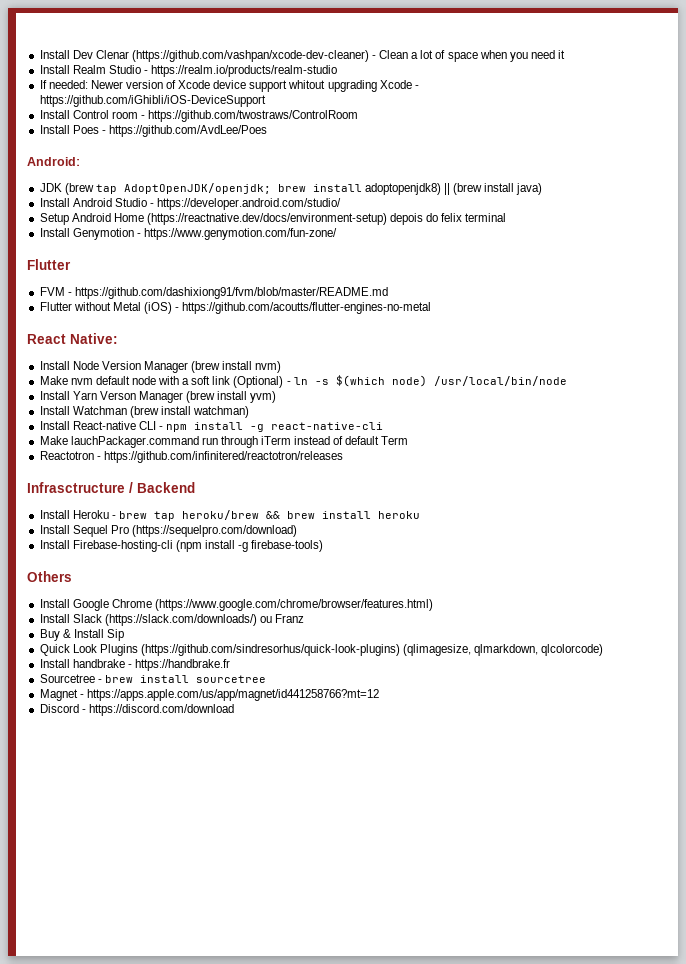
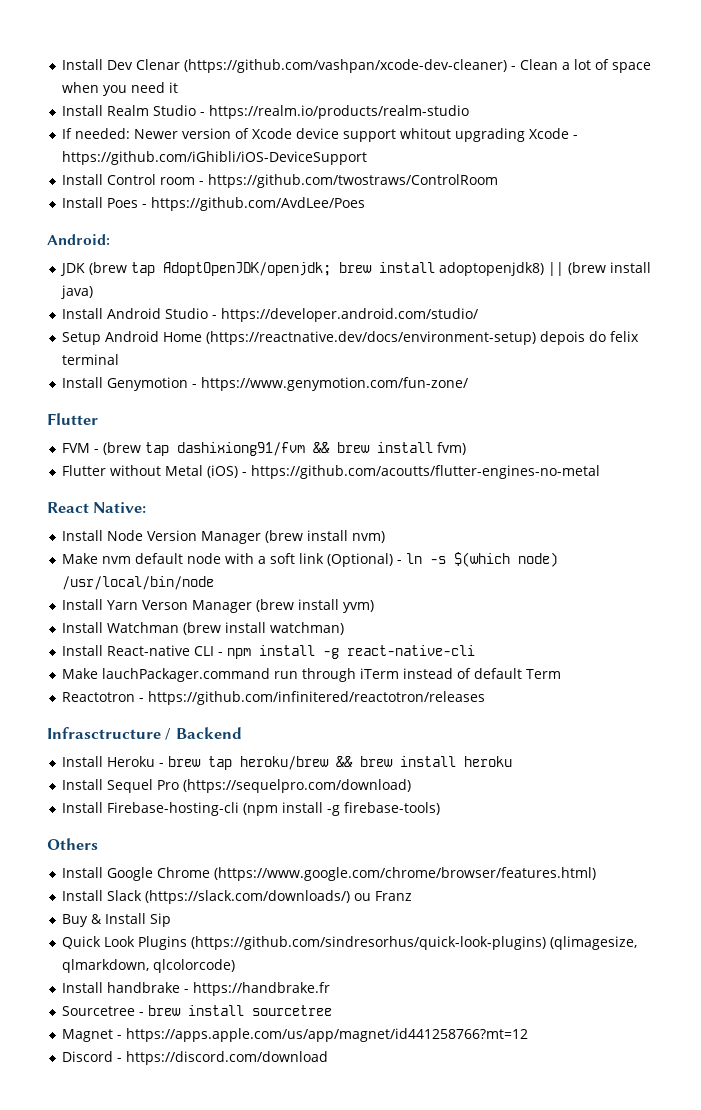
[74,287,388,299] https://github.com/dashixiong91/fvm/blob/master/README.md -> [102,442,466,456] (brew tap dashixiong91/fvm && brew install fvm)

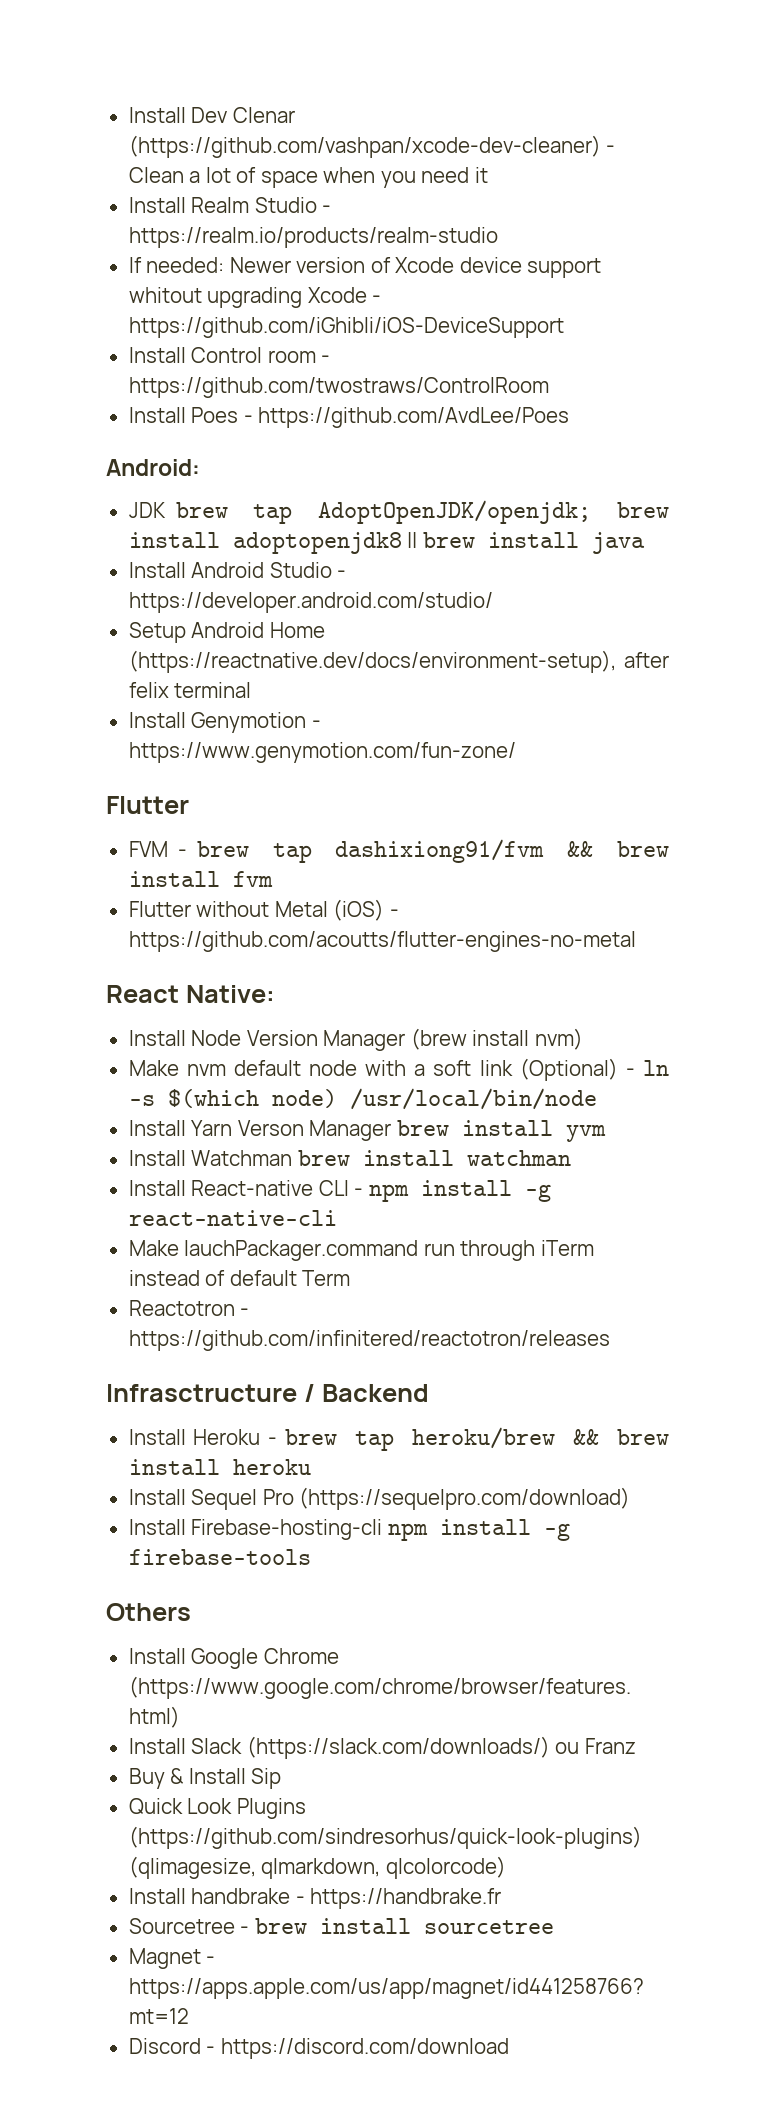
[88,262,127,275] (brew -> [175,502,228,518] brew
[438,262,651,276] [60,285,93,299] adoptopenjdk8) || (brew install java) -> [232,532,645,554] adoptopenjdk8 || brew install java
[205,331,606,345] (https://reactnative.dev/docs/environment-setup) depois do -> [128,650,670,673] (https://reactnative.dev/docs/environment-setup), after
[102,442,141,455] (brew -> [196,841,249,857] brew
[436,442,466,455] fvm) -> [232,871,273,887] fvm
[255,599,374,613] (brew install yvm) -> [396,1120,606,1142] brew install yvm
[182,622,344,635] (brew install watchman) -> [297,1150,571,1166] brew install watchman
[242,802,440,816] (npm install -g firebase-tools) -> [387,1519,570,1541] [128,1549,311,1565] npm install -g firebase-tools

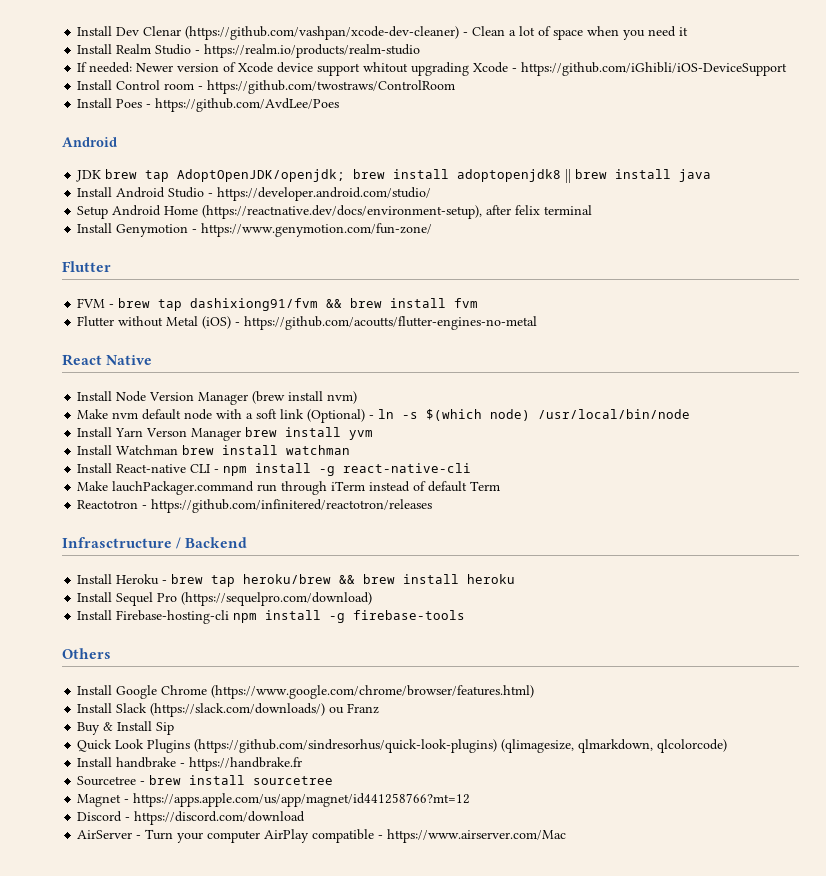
[106,459,200,476] Android: -> [62,137,117,147] Android
[185,985,275,1003] Native: -> [106,355,153,365] Native
(509, 2048) none -> [77,829,567,843] // AirServer - Turn your computer AirPlay compatible - https://www.airserver.com/Mac

